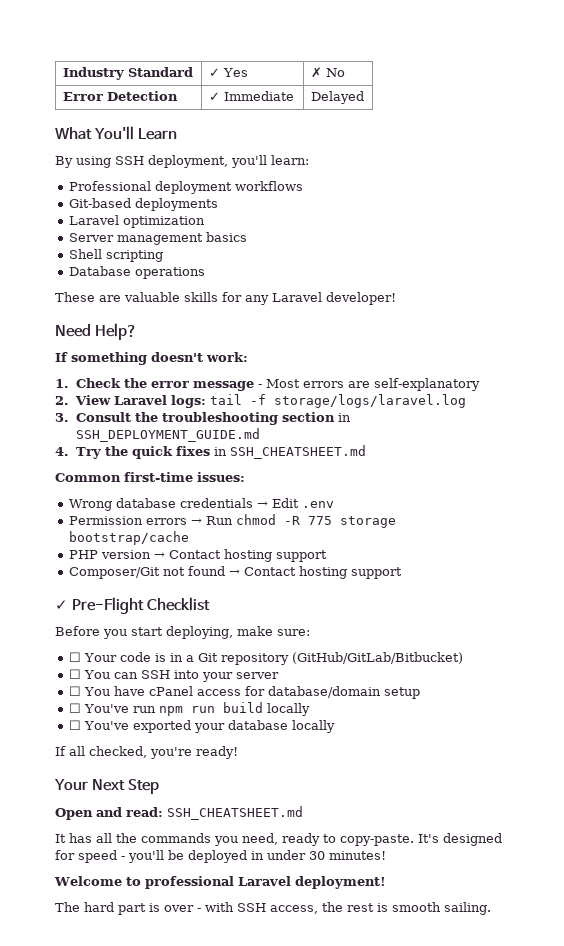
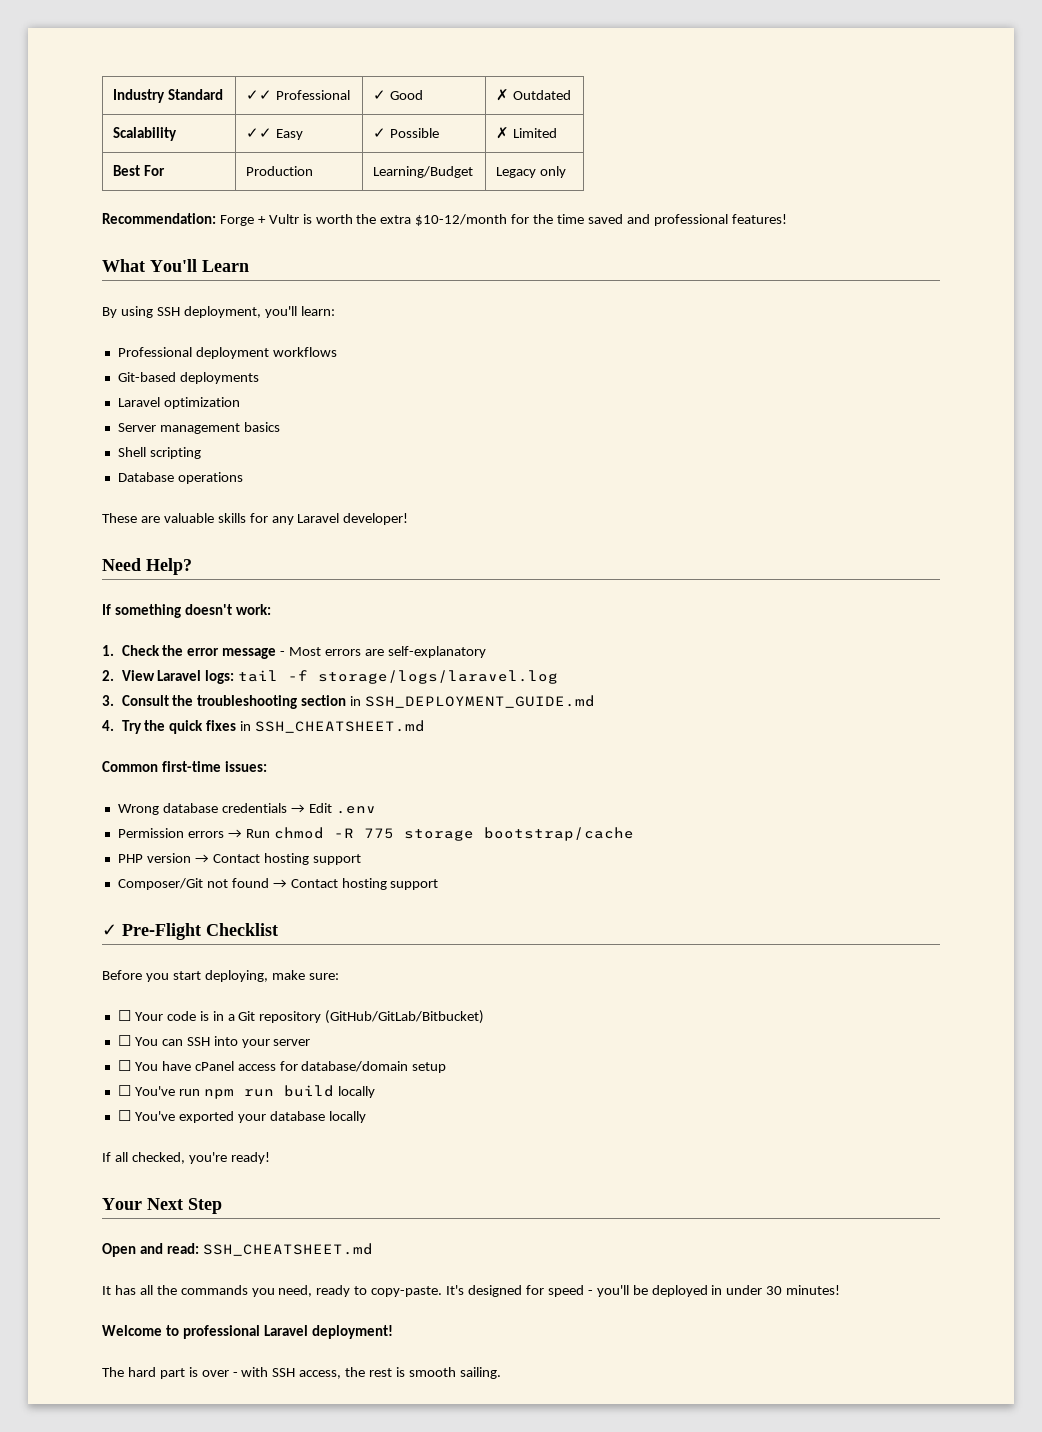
[208,68,248,77] [310,67,345,78] [62,91,178,101] [208,91,294,101] [310,91,364,104] | ✓ Yes | ✗ No // Error Detection | ✓ Immediate | Delayed -> [245,90,350,100] [372,90,423,100] [495,89,571,101] [112,127,177,141] [245,128,303,140] [372,128,439,138] [495,127,557,139] [112,165,165,176] [245,166,313,176] [372,166,473,178] [495,166,566,178] [102,213,787,226] | ✓✓ Professional | ✓ Good | ✗ Outdated // Scalability | ✓✓ Easy | ✓ Possible | ✗ Limited // Best For | Production | Learning/Budget | Legacy only // Recommendation: Forge + Vultr is worth the extra $10-12/month for the time saved and professional features!

